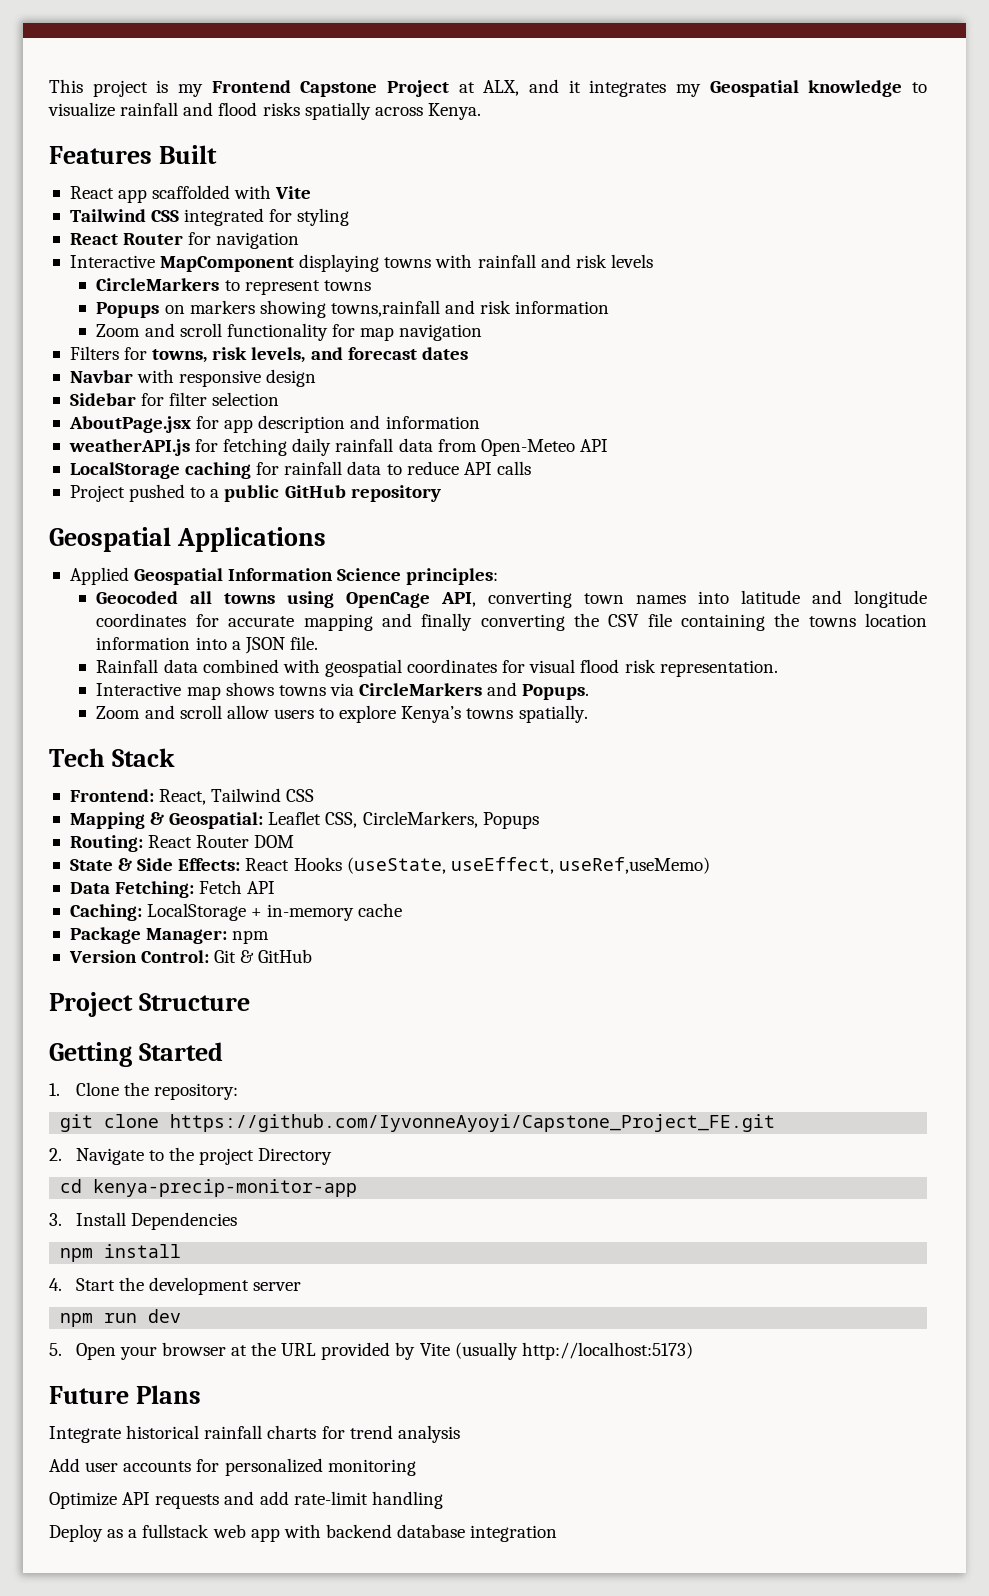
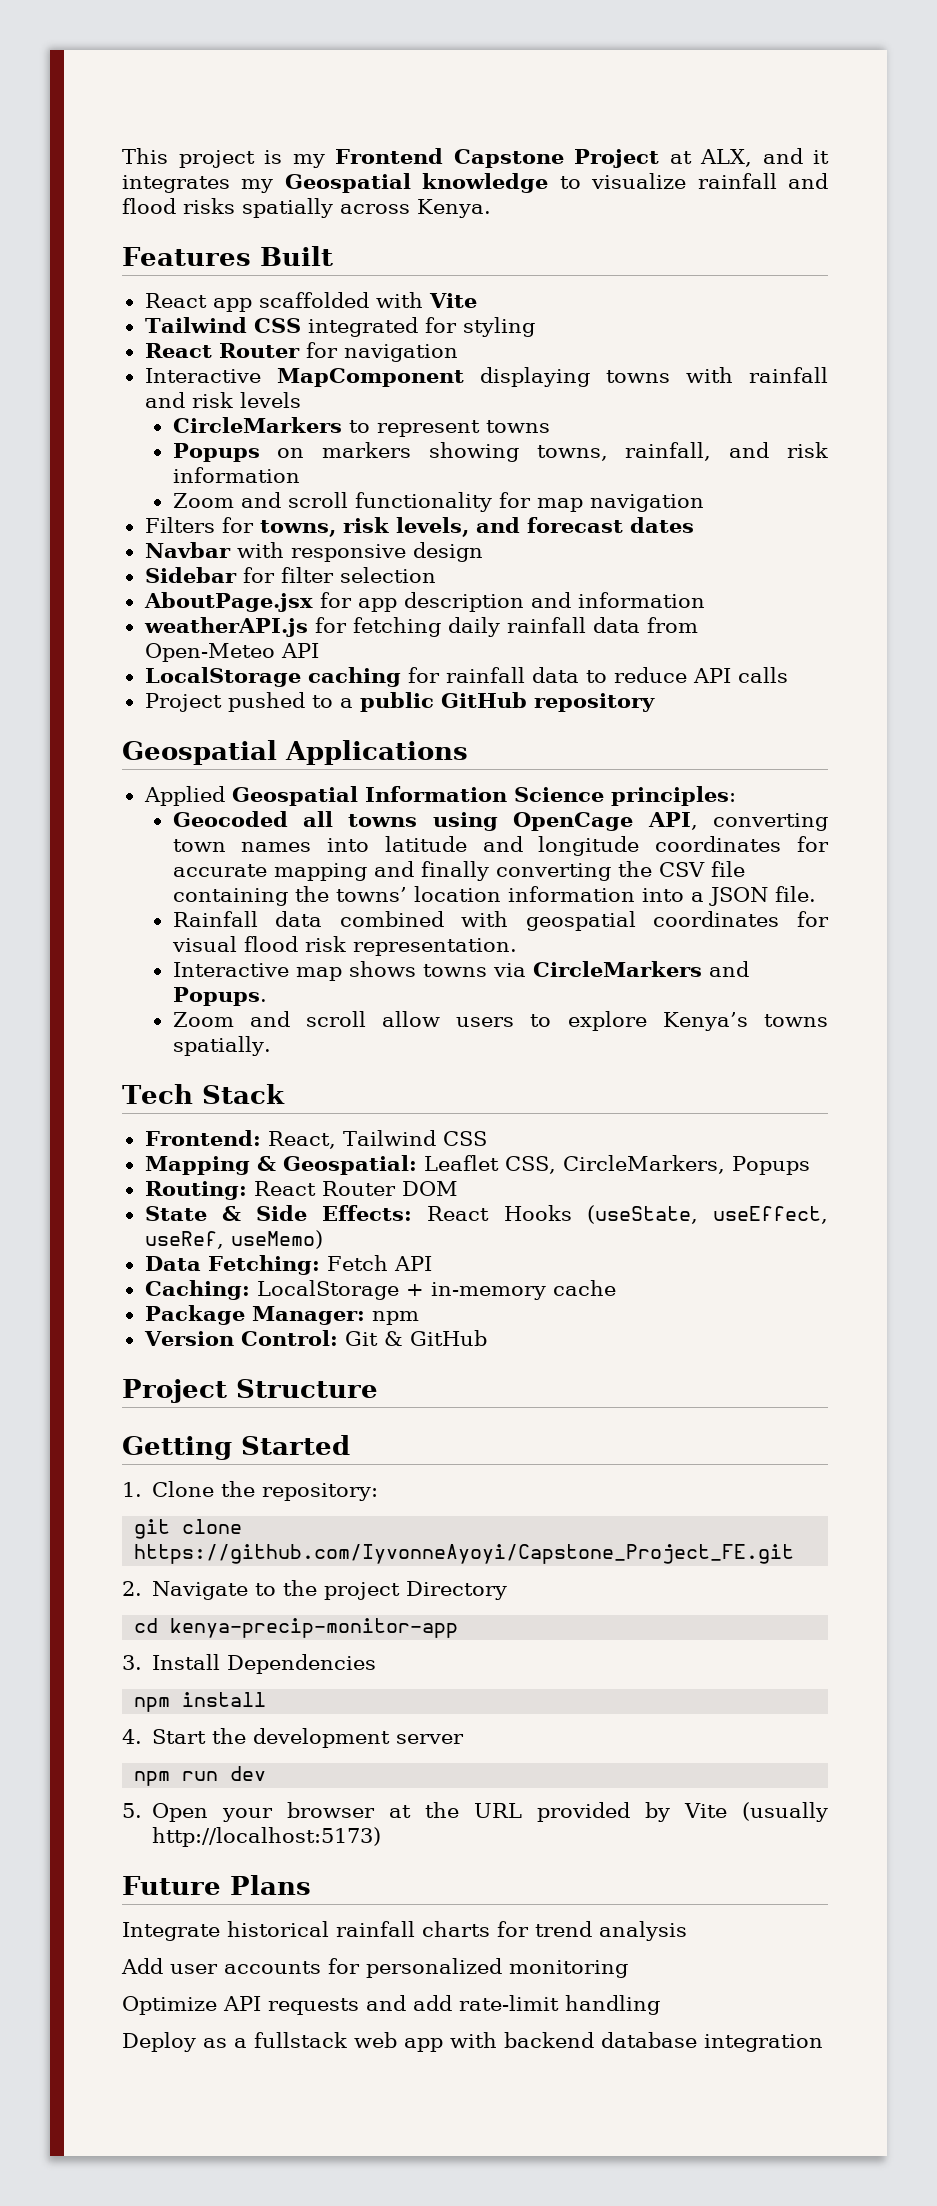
[330,300,440,317] towns,rainfall -> [536,442,712,461] towns, rainfall,
[808,616,856,627] towns -> [335,887,407,902] towns’
[558,857,710,874] useRef,useMemo) -> [144,1230,323,1249] useRef, useMemo)

